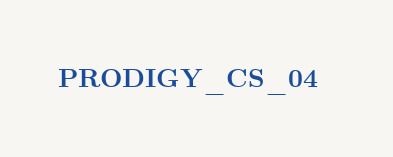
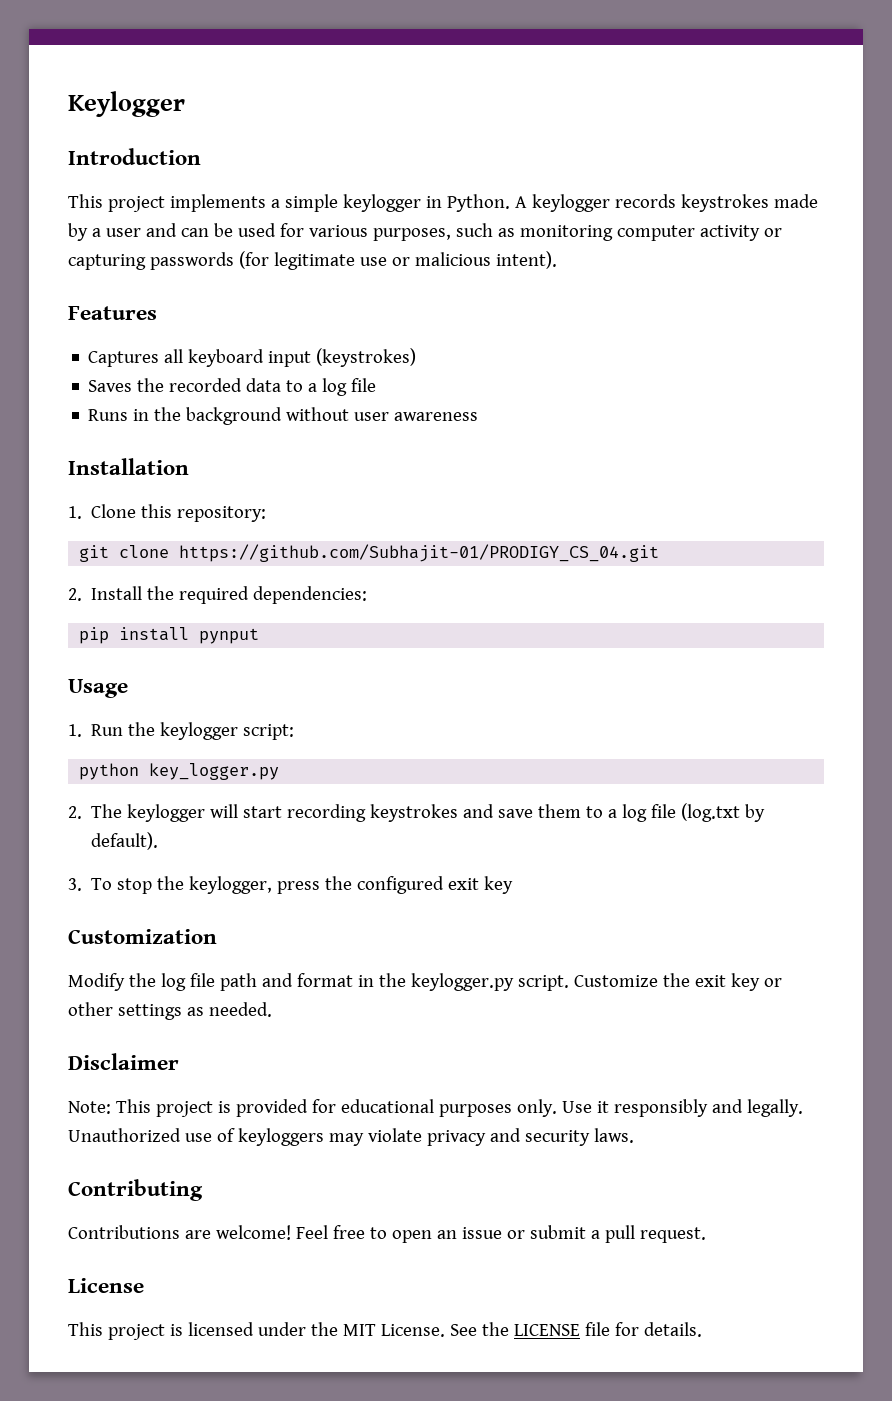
[58,69,318,95] PRODIGY_CS_04 -> [68,91,185,117] [68,148,201,165] [68,194,818,212] [68,223,782,241] [68,251,557,270] [68,306,157,320] [88,348,417,367] [88,378,377,396] [88,407,479,425] [68,458,189,475] [68,504,267,522] [79,544,660,562] [68,586,368,604] [79,627,260,644] [68,679,128,698] [68,722,295,740] [79,763,280,780] [68,803,766,822] [91,832,159,850] [68,876,514,894] [68,929,217,944] [68,973,782,991] [68,1002,272,1020] [68,1053,179,1070] [68,1099,803,1117] [68,1128,634,1146] [68,1179,203,1201] [68,1225,706,1243] [68,1278,144,1293] [68,1322,702,1340] Keylogger // Introduction // This project implements a simple keylogger in Python. A keylogger records keystrokes made by a user and can be used for various purposes, such as monitoring computer activity or capturing passwords (for legitimate use or malicious intent). // Features // Captures all keyboard input (keystrokes) // Saves the recorded data to a log file // Runs in the background without user awareness // Installation // 1. Clone this repository: // git clone https://github.com/Subhajit-01/PRODIGY_CS_04.git // 2. Install the required dependencies: // pip install pynput // Usage // 1. Run the keylogger script: // python key_logger.py // 2. The keylogger will start recording keystrokes and save them to a log file (log.txt by default). // 3. To stop the keylogger, press the configured exit key // Customization // Modify the log file path and format in the keylogger.py script. Customize the exit key or other settings as needed. // Disclaimer // Note: This project is provided for educational purposes only. Use it responsibly and legally. Unauthorized use of keyloggers may violate privacy and security laws. // Contributing // Contributions are welcome! Feel free to open an issue or submit a pull request. // License // This project is licensed under the MIT License. See the LICENSE file for details.

